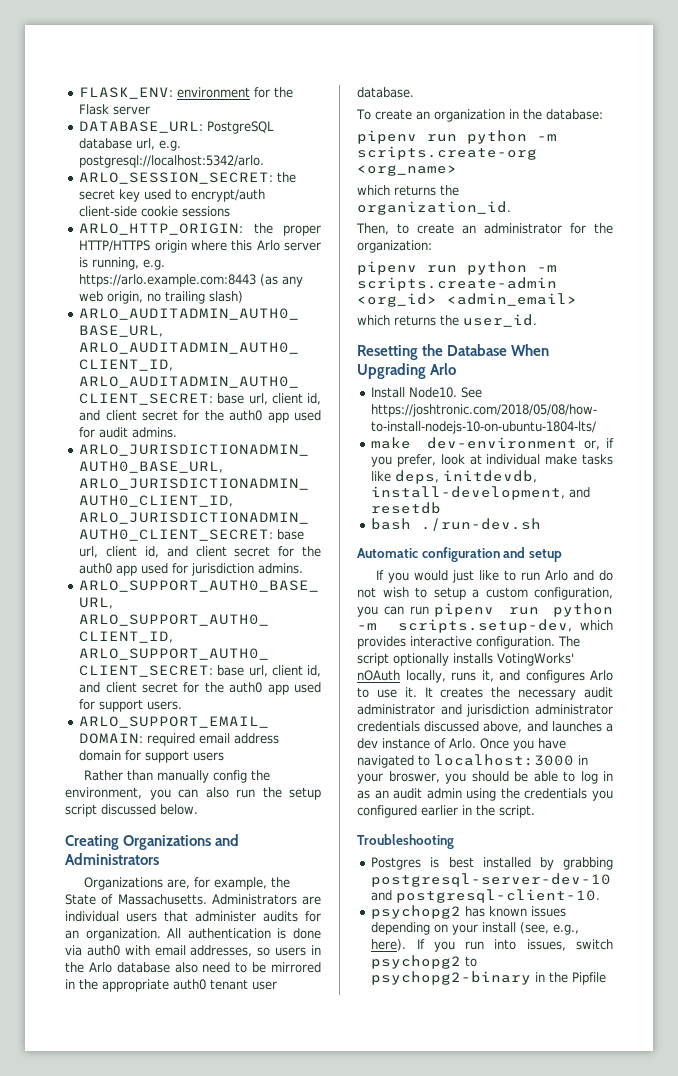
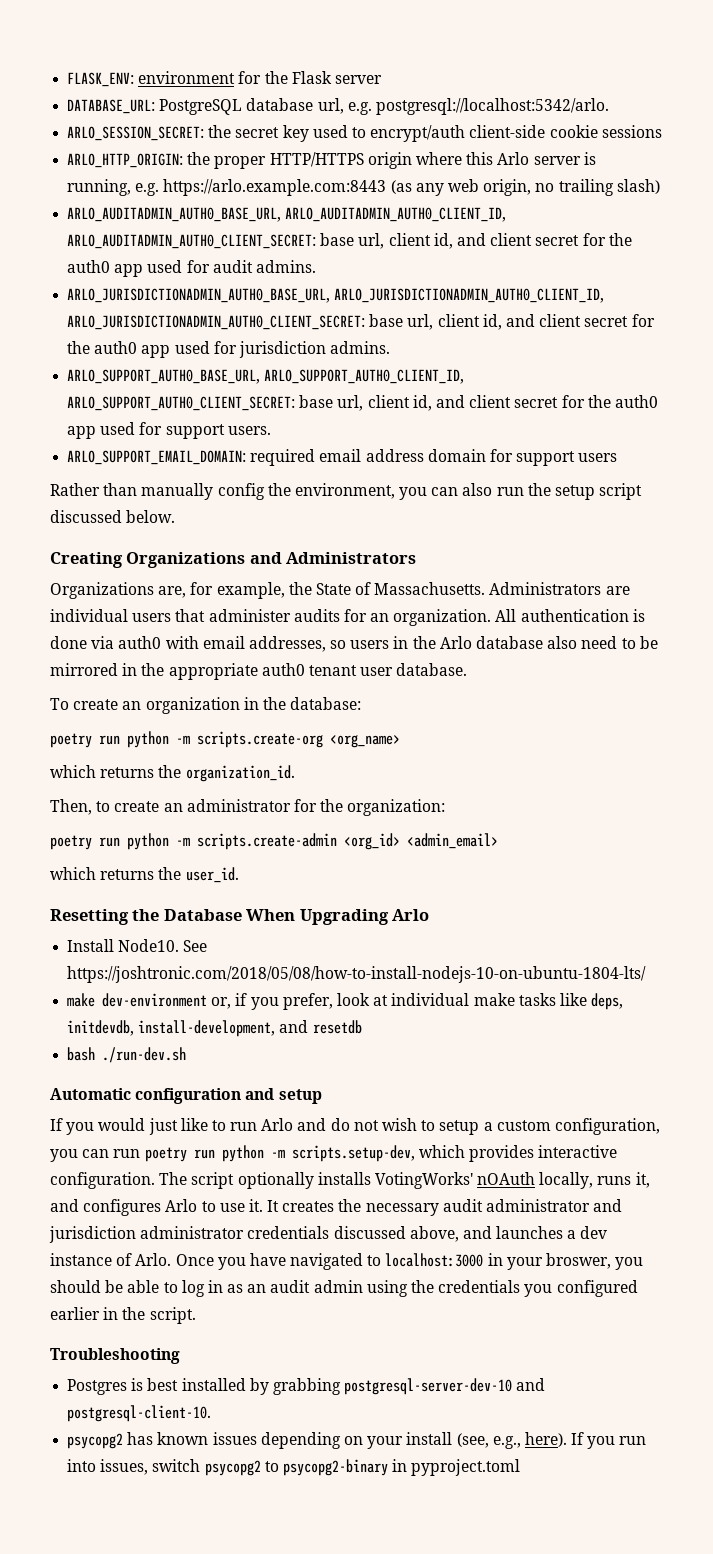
[357,130,417,144] pipenv -> [50,733,92,748] poetry
[357,261,417,275] pipenv -> [50,835,92,850] poetry
[434,603,495,617] pipenv -> [144,1147,187,1162] poetry
[371,905,462,919] psychopg2 -> [67,1433,124,1449] psycopg2
[371,955,478,969] [371,971,607,985] psychopg2 to psychopg2-binary in the Pipfile -> [204,1459,521,1476] psycopg2 to psycopg2-binary in pyproject.toml

